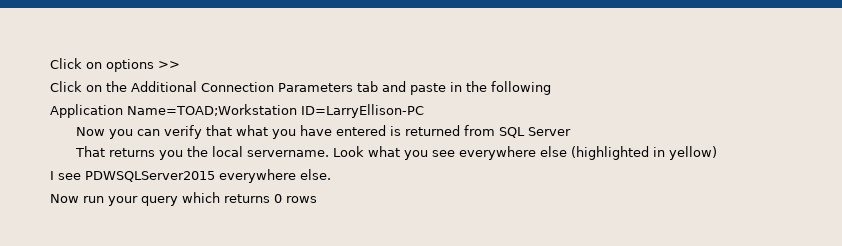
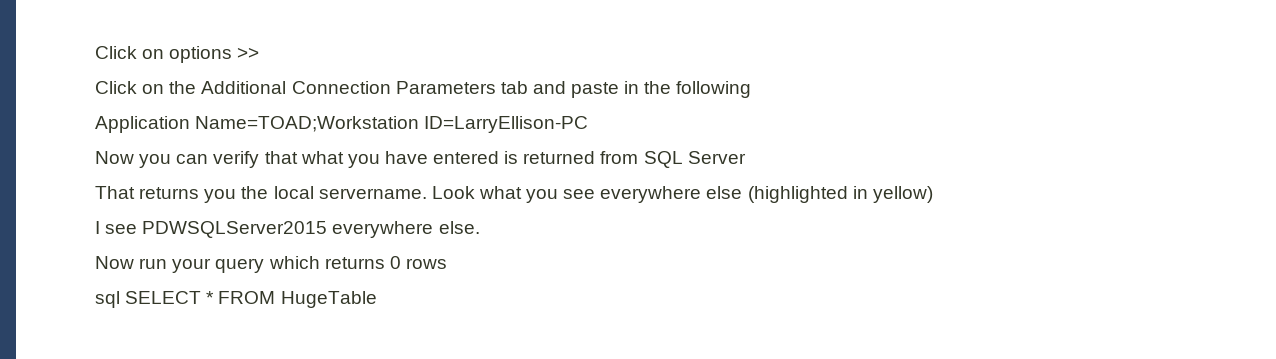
(317, 199) none -> [95,291,377,308] // sql SELECT * FROM HugeTable

